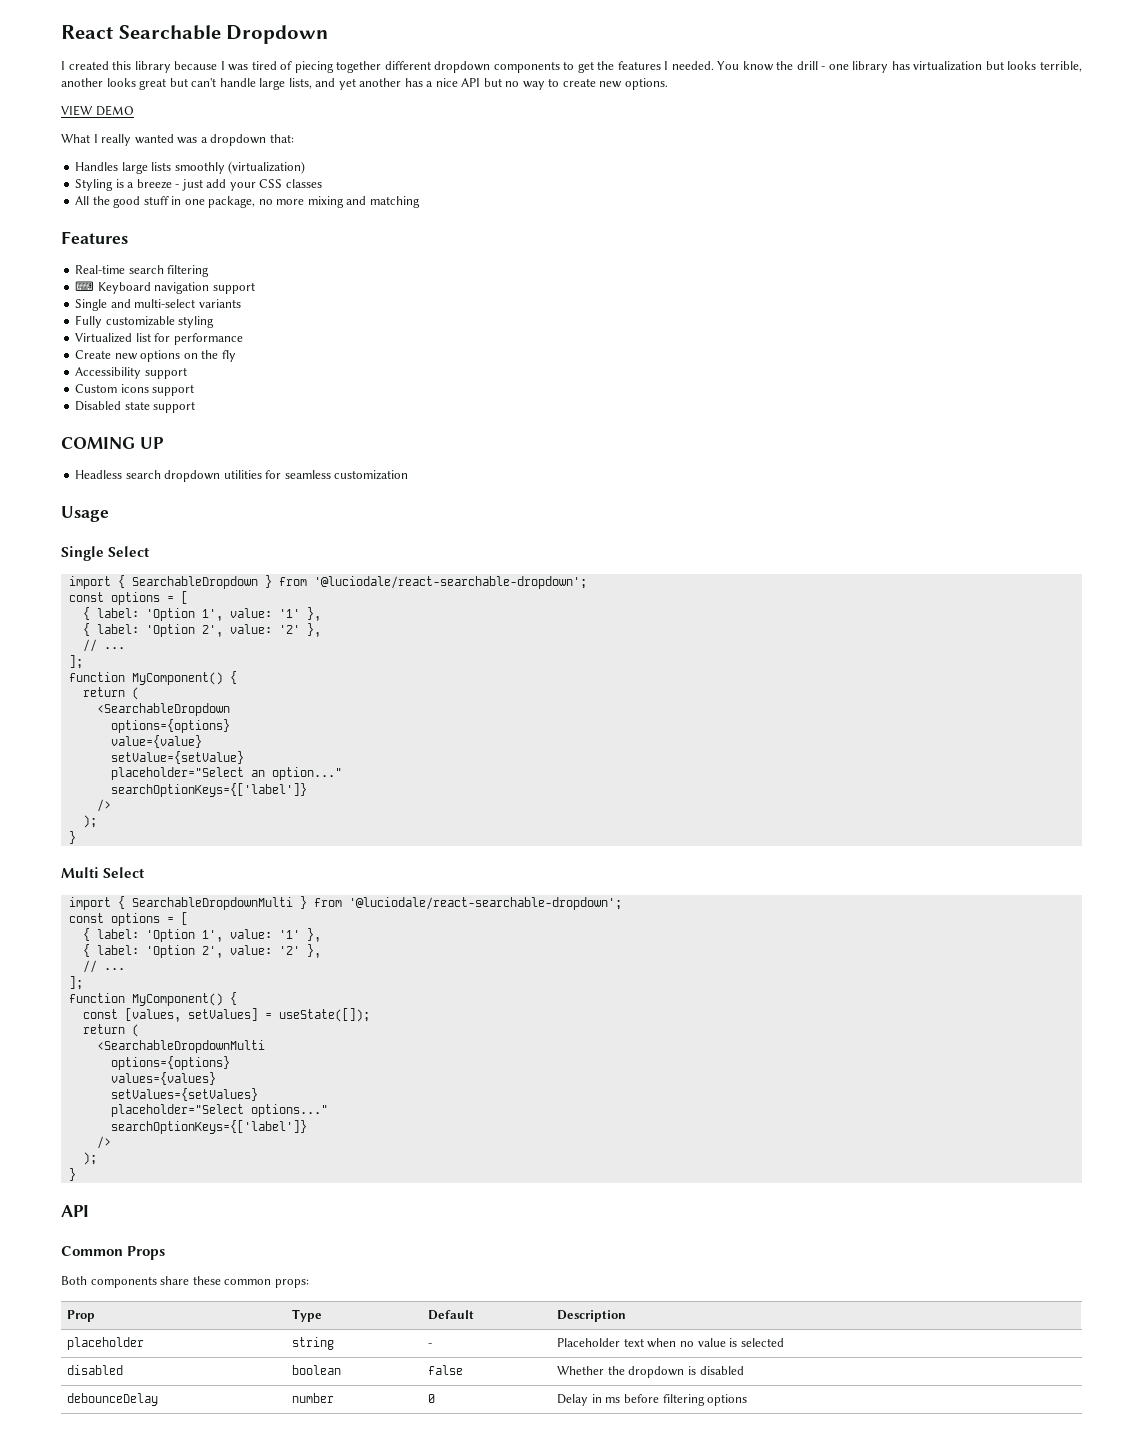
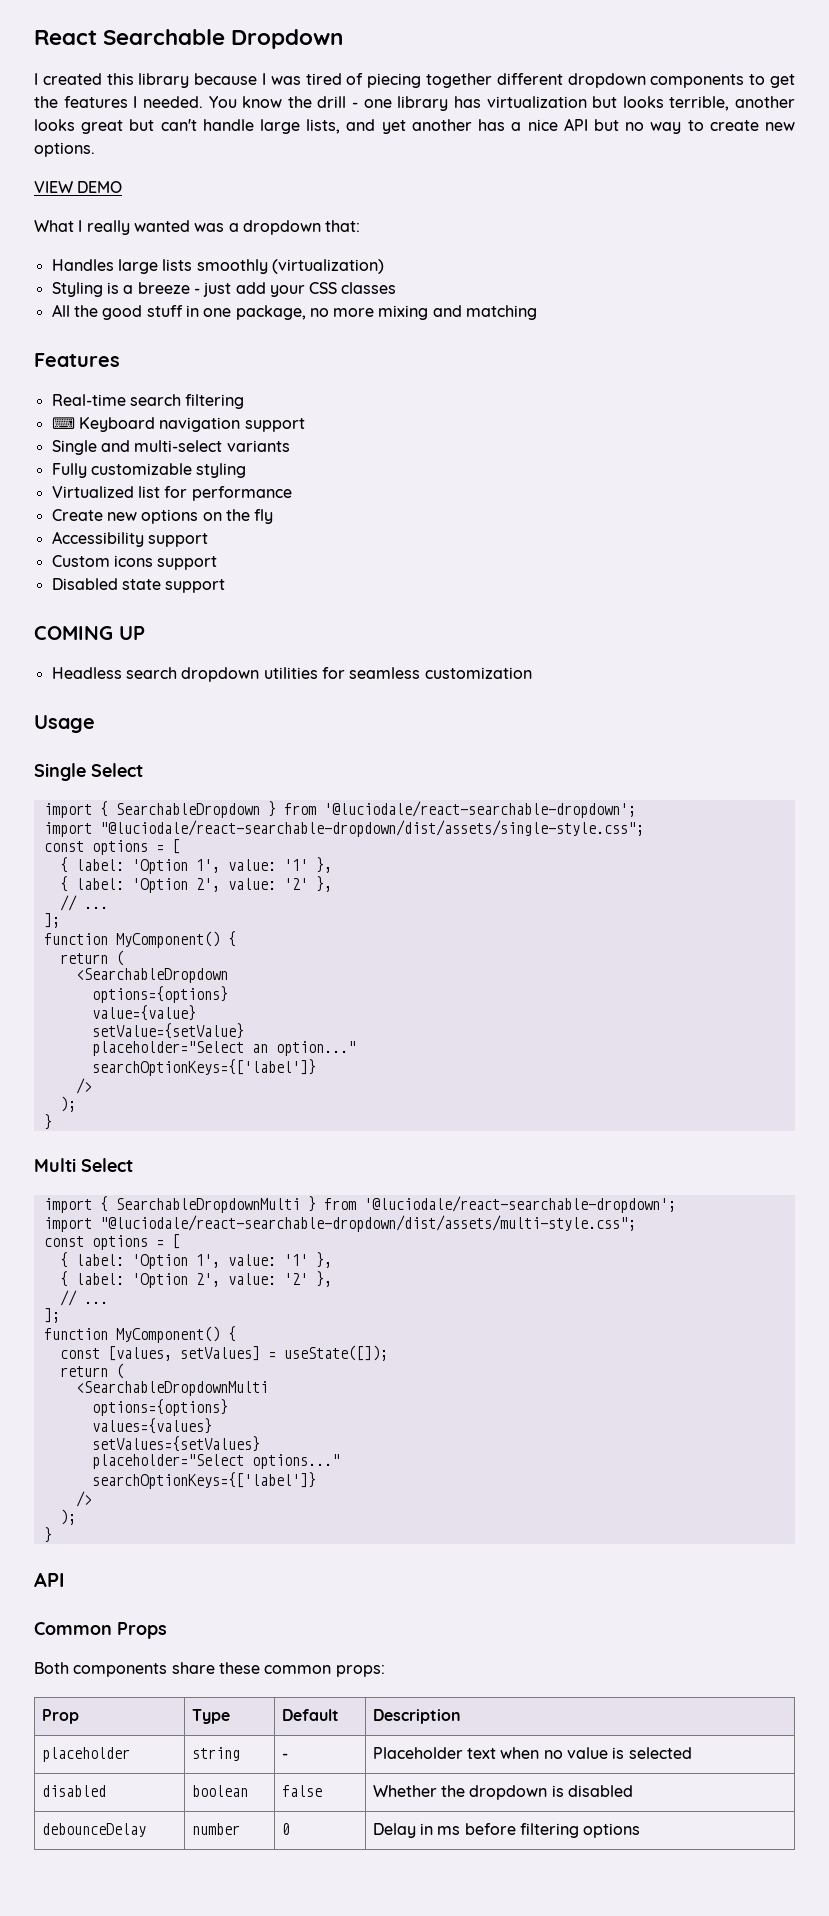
(587, 582) none -> [43,820,644,837] // import "@luciodale/react-searchable-dropdown/dist/assets/single-style.css";
(622, 903) none -> [43,1215,636,1232] // import "@luciodale/react-searchable-dropdown/dist/assets/multi-style.css";

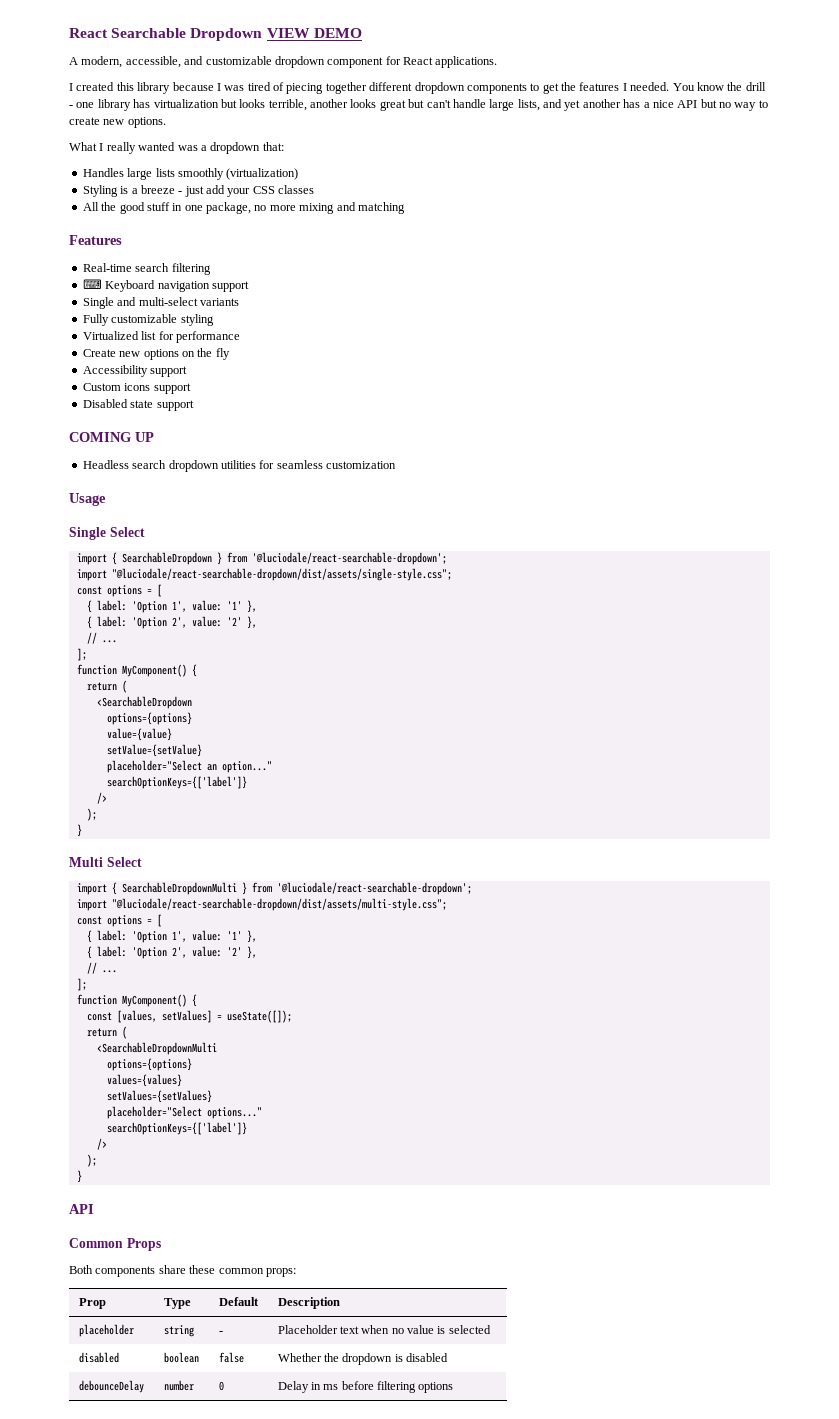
(344, 39) none -> [266,28,362,38] [69,56,498,68] VIEW DEMO // A modern, accessible, and customizable dropdown component for React applications.
[34,181,123,193] // VIEW DEMO -> (166, 122) none

